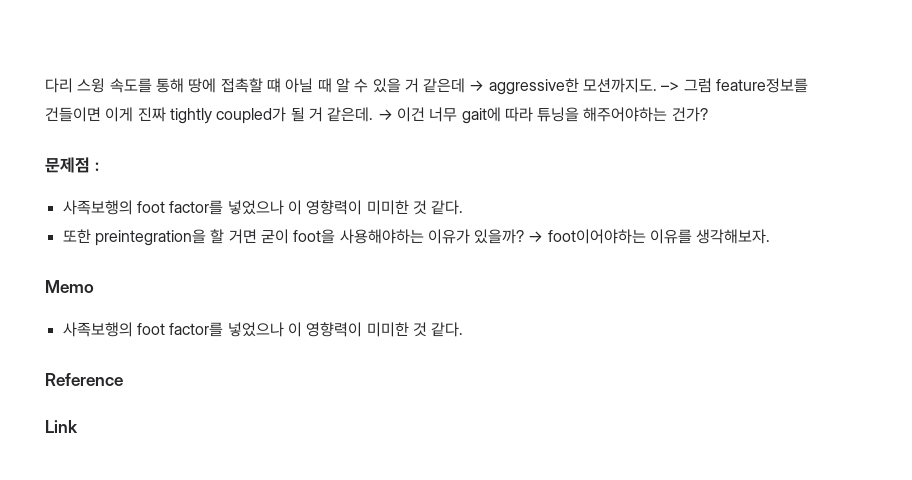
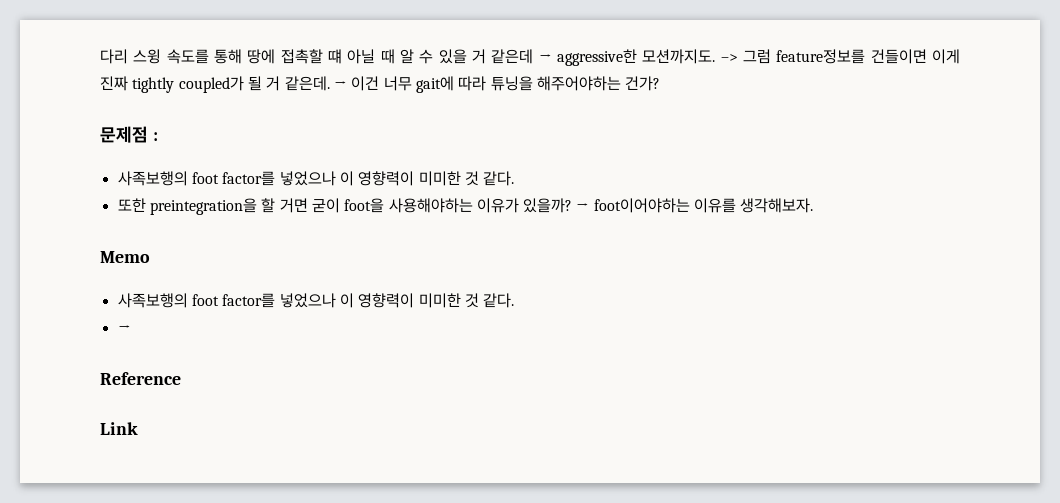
(464, 329) none -> [117,325,131,333] // →

